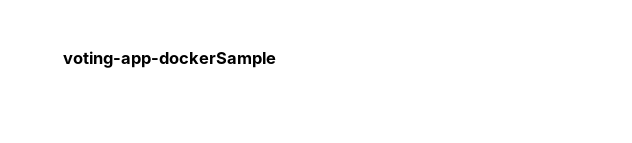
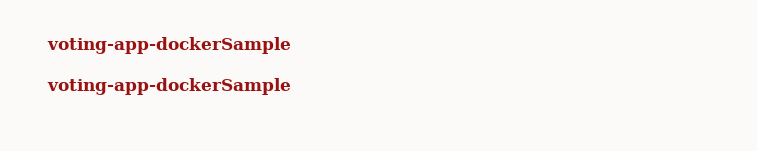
[63,51,276,68] voting-app-dockerSample -> [47,37,291,54] [47,78,291,95] voting-app-dockerSample // voting-app-dockerSample

